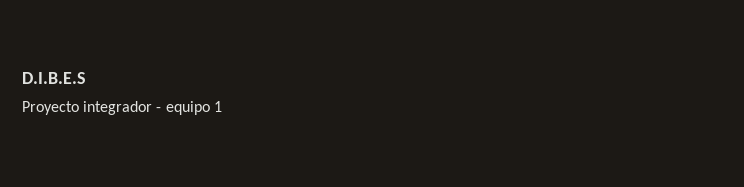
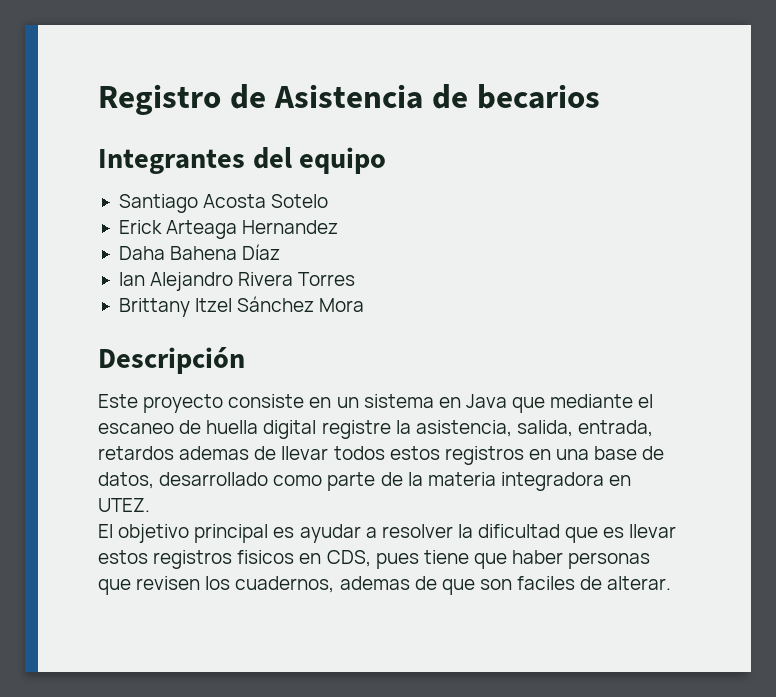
[22,72,86,84] [22,101,222,115] D.I.B.E.S // Proyecto integrador - equipo 1 -> [98,84,600,115] [98,147,387,174] [118,194,329,213] [118,220,339,239] [118,244,281,260] [118,272,356,291] [118,296,365,317] [98,347,245,374] [98,394,654,413] [98,420,654,439] [98,446,665,465] [98,472,632,491] [98,498,150,512] [98,524,677,543] [98,550,651,569] [98,576,672,595] Registro de Asistencia de becarios // Integrantes del equipo // Santiago Acosta Sotelo // Erick Arteaga Hernandez // Daha Bahena Díaz // Ian Alejandro Rivera Torres // Brittany Itzel Sánchez Mora // Descripción // Este proyecto consiste en un sistema en Java que mediante el escaneo de huella digital registre la asistencia, salida, entrada, retardos ademas de llevar todos estos registros en una base de datos, desarrollado como parte de la materia integradora en UTEZ. // El objetivo principal es ayudar a resolver la dificultad que es llevar estos registros fisicos en CDS, pues tiene que haber personas que revisen los cuadernos, ademas de que son faciles de alterar.

